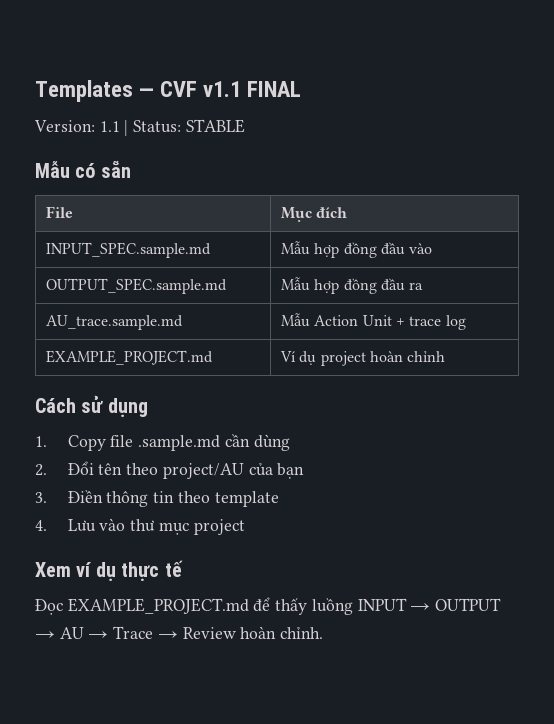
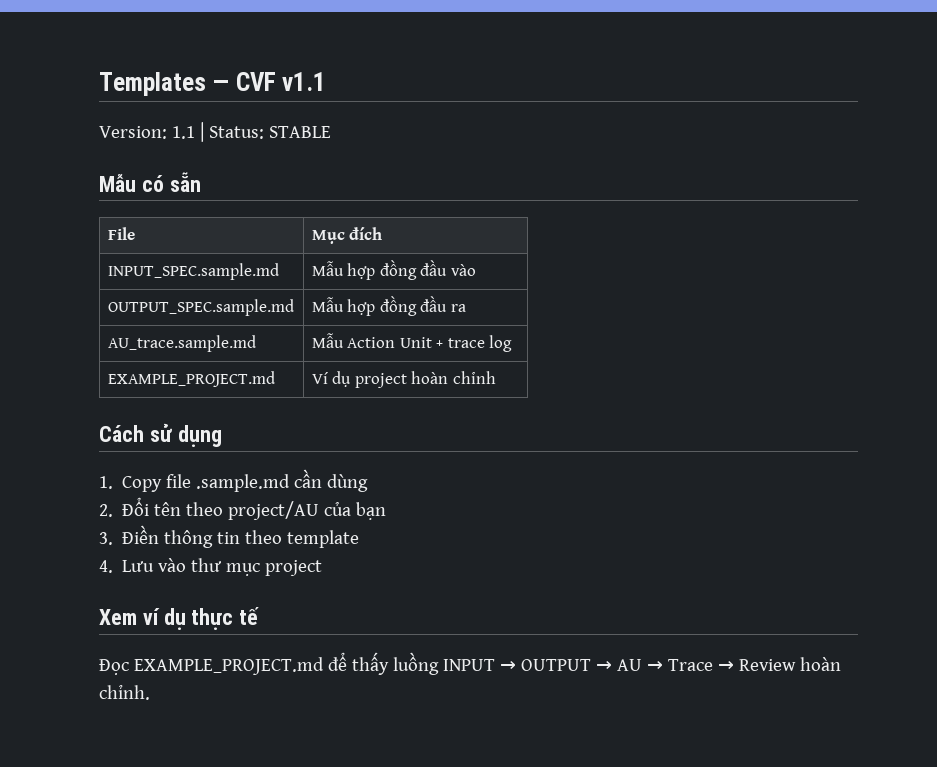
[247,81,302,97] FINAL -> (327, 81) none

